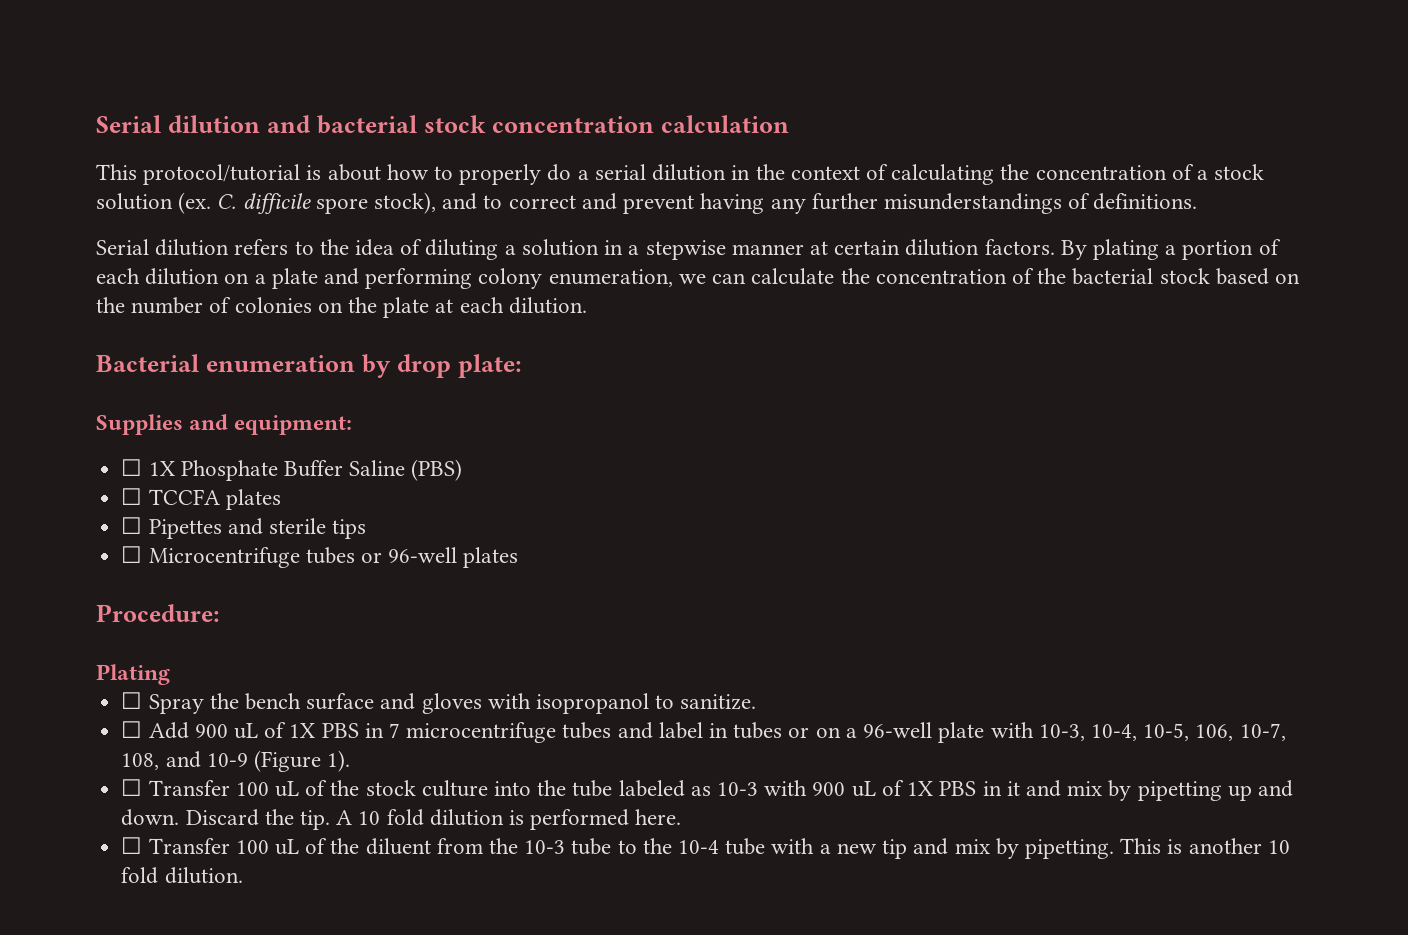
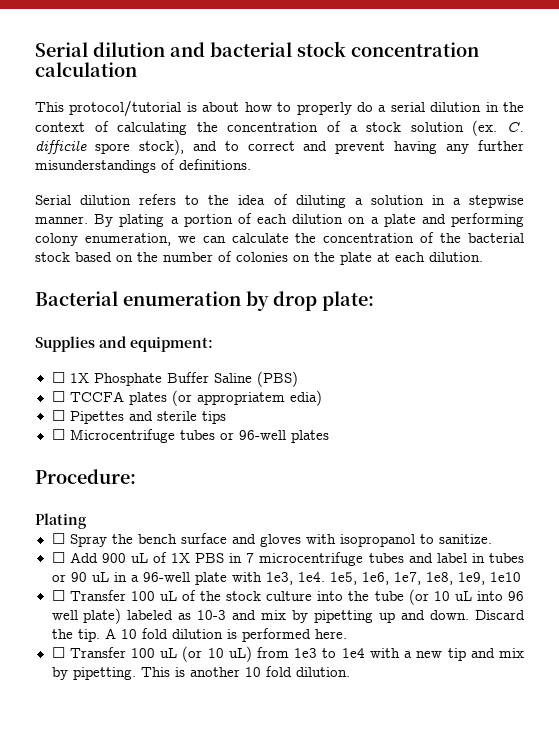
[731,239,1055,256] manner at certain dilution factors. -> [35,216,88,224] manner.
(281, 499) none -> [171,390,322,406] (or appropriatem edia)
[815,727,841,738] on -> [70,572,127,582] 90 uL in
[1038,723,1286,741] [121,750,351,772] 10-3, 10-4, 10-5, 106, 10-7, 108, and 10-9 (Figure 1). -> [265,572,521,585] 1e3, 1e4. 1e5, 1e6, 1e7, 1e8, 1e9, 1e10
[618,780,1020,797] labeled as 10-3 with 900 uL of 1X PBS in it -> [408,589,525,605] [51,608,227,624] (or 10 uL into 96 well plate) labeled as 10-3
[305,838,766,855] of the diluent from the 10-3 tube to the 10-4 tube -> [182,646,365,662] (or 10 uL) from 1e3 to 1e4

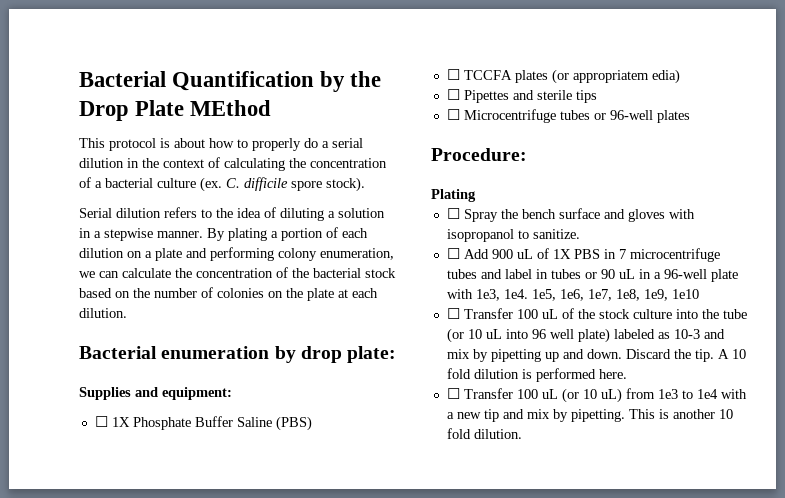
[35,41,479,57] [35,62,137,77] [35,100,182,117] Serial dilution and bacterial stock concentration calculation // This protocol/tutorial -> [79,71,382,92] [79,100,272,121] [79,138,156,151] Bacterial Quantification by the Drop Plate MEthod // This protocol
[366,122,464,132] stock solution -> [105,178,196,188] bacterial culture
[138,139,524,155] [35,159,251,173] stock), and to correct and prevent having any further misunderstandings of definitions. -> [326,177,365,192] stock).

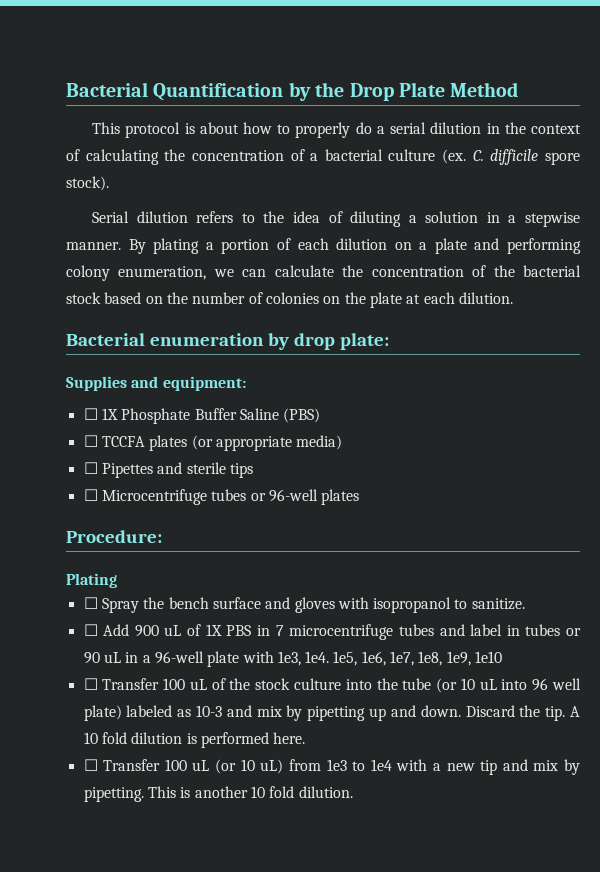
[190,100,272,116] MEthod -> [450,82,519,97] Method
[572,69,680,84] appropriatem edia) -> [215,435,343,451] appropriate media)

